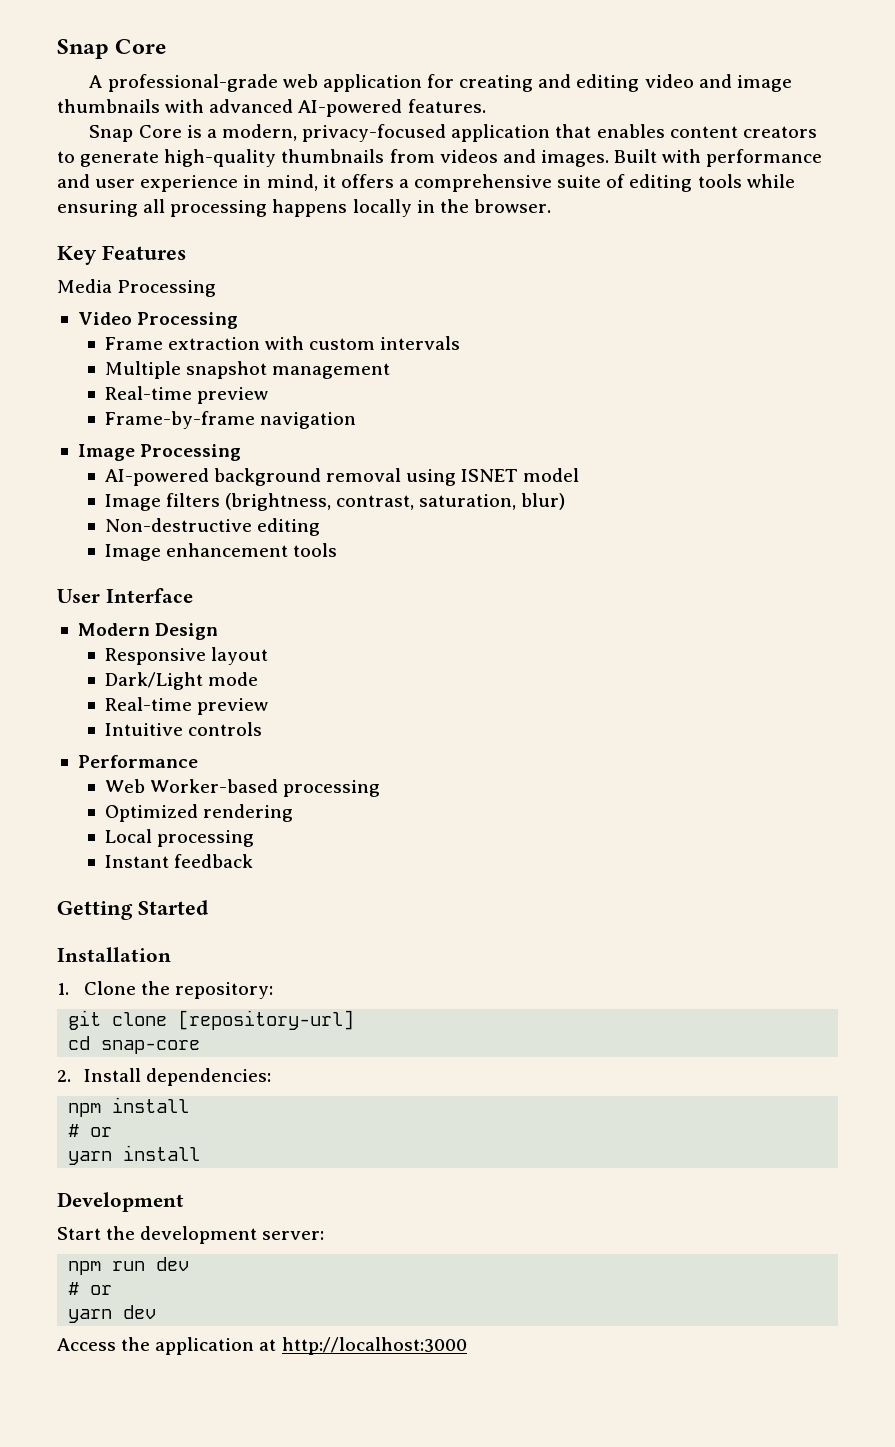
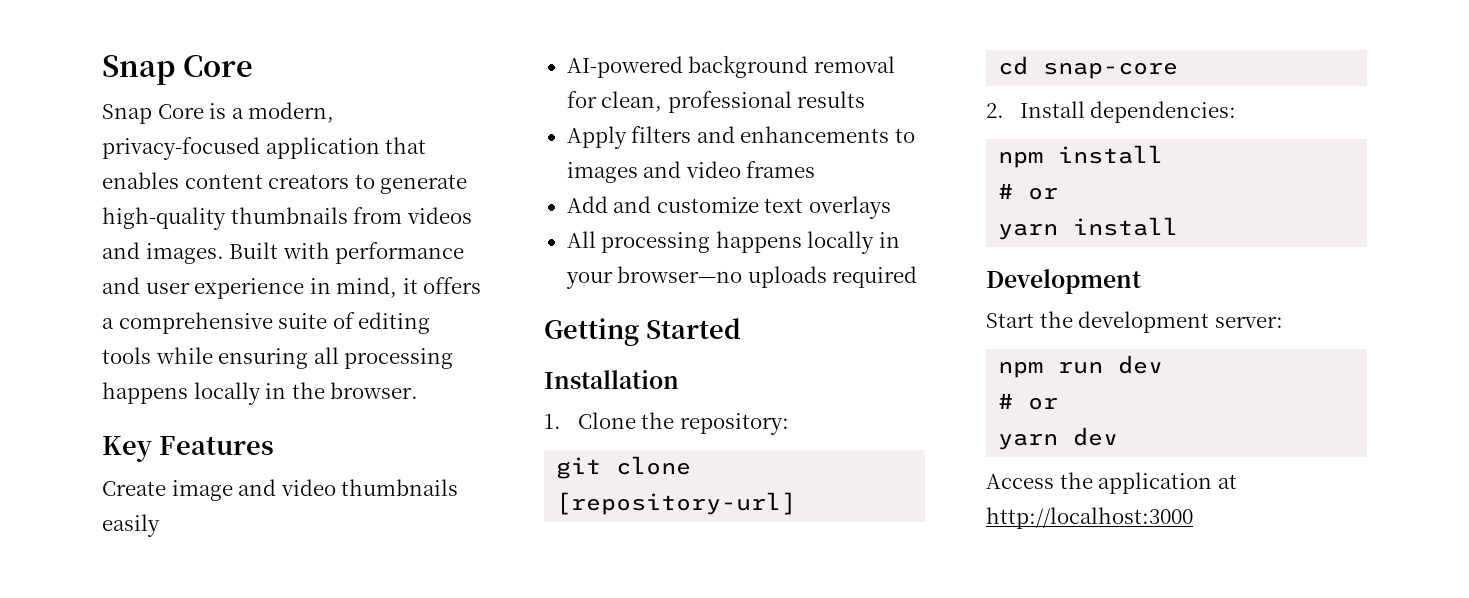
[57,39,167,59] [89,74,792,92] [57,99,486,117] Snap Core // A professional-grade web application for creating and editing video and image thumbnails with advanced AI-powered features. -> [102,55,253,85] Snap Core
[57,279,217,297] [77,312,239,329] [104,336,461,350] [104,361,391,379] [104,386,268,404] [104,411,356,429] [77,444,242,461] [104,468,580,486] [104,493,566,511] [104,518,320,536] [104,543,338,561] [57,588,193,603] [77,623,219,640] [104,647,268,665] [104,672,258,690] [104,697,268,715] [104,722,262,736] [77,755,198,768] [104,779,381,797] [104,804,293,822] [104,829,254,847] [104,854,253,868] Media Processing // Video Processing // Frame extraction with custom intervals // Multiple snapshot management // Real-time preview // Frame-by-frame navigation // Image Processing // AI-powered background removal using ISNET model // Image filters (brightness, contrast, saturation, blur) // Non-destructive editing // Image enhancement tools // User Interface // Modern Design // Responsive layout // Dark/Light mode // Real-time preview // Intuitive controls // Performance // Web Worker-based processing // Optimized rendering // Local processing // Instant feedback -> [102,479,459,501] [102,514,160,537] [566,55,895,78] [566,91,866,113] [566,126,915,149] [566,161,816,183] [566,196,891,219] [566,231,900,254] [565,266,918,289] Create image and video thumbnails easily // AI-powered background removal for clean, professional results // Apply filters and enhancements to images and video frames // Add and customize text overlays // All processing happens locally in your browser—no uploads required

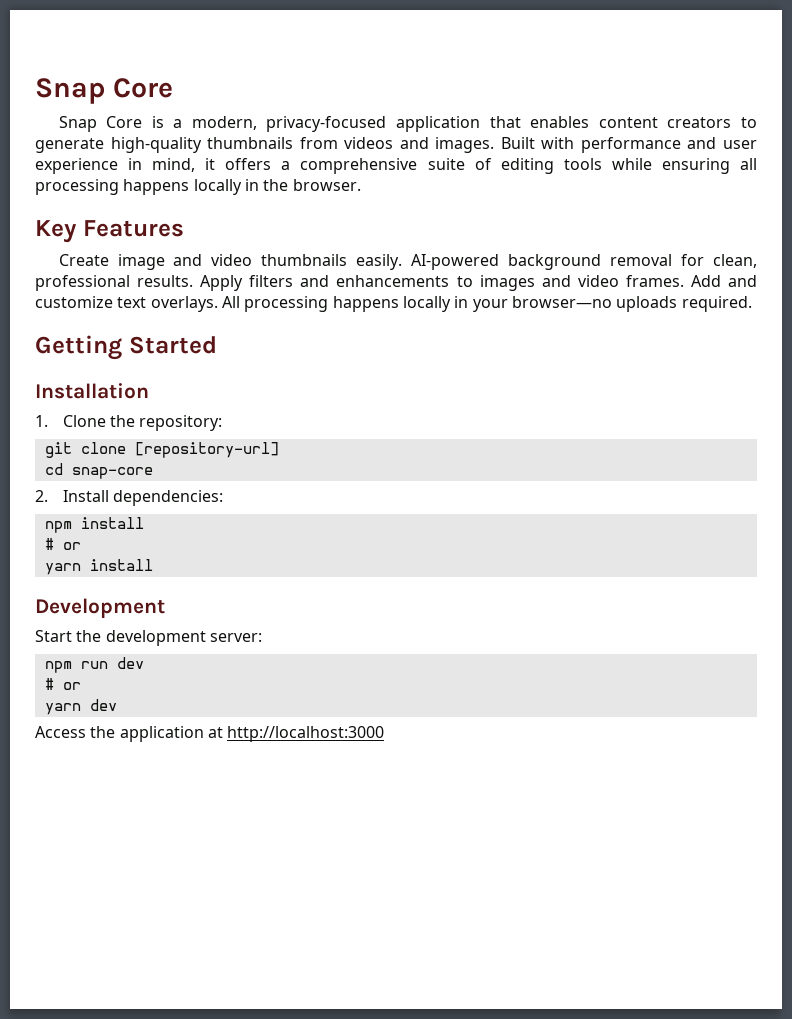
[102,514,160,537] easily // -> [356,254,403,270] easily.
[797,91,866,108] results // -> [137,275,194,287] results.
[746,161,816,178] frames // -> [625,275,684,287] frames.
[808,196,891,219] overlays // -> [150,296,218,312] overlays.
[832,266,918,288] required -> [681,296,752,312] required.

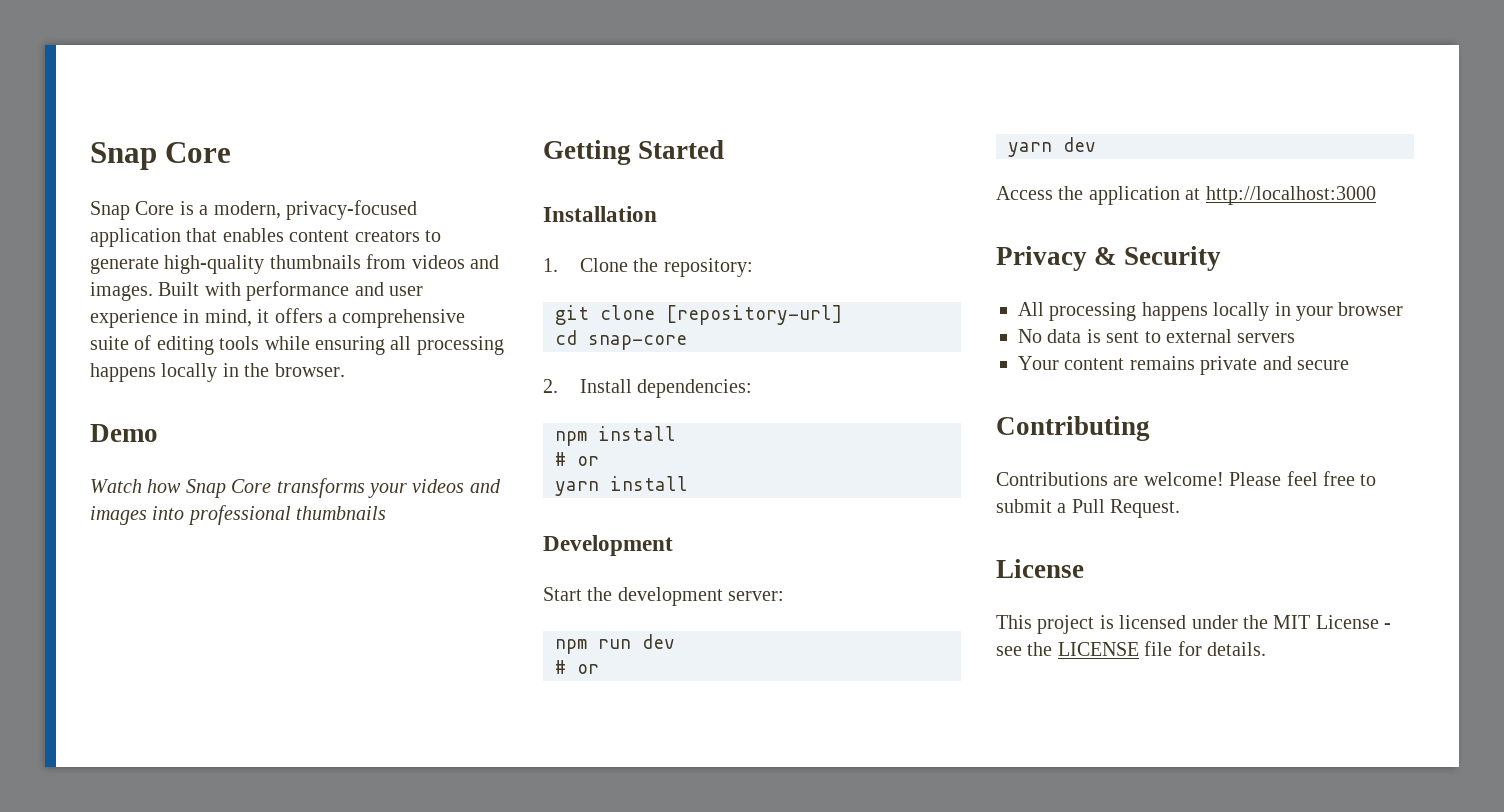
[35,220,184,243] [58,254,758,270] [35,275,757,291] [35,296,752,312] Key Features // Create image and video thumbnails easily. AI-powered background removal for clean, professional results. Apply filters and enhancements to images and video frames. Add and customize text overlays. All processing happens locally in your browser—no uploads required. -> [90,424,158,442] [90,478,501,498] [90,505,387,525] Demo // Watch how Snap Core transforms your videos and images into professional thumbnails
(385, 734) none -> [996,246,1221,271] [1018,302,1404,321] [1018,329,1296,343] [1018,356,1349,375] [996,416,1150,441] [996,471,1377,486] [996,499,1181,518] [996,559,1084,578] [996,615,1392,634] [996,641,1266,656] // Privacy & Security // All processing happens locally in your browser // No data is sent to external servers // Your content remains private and secure // Contributing // Contributions are welcome! Please feel free to submit a Pull Request. // License // This project is licensed under the MIT License - see the LICENSE file for details.

